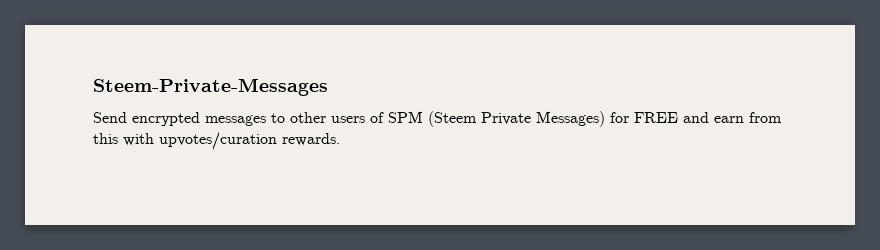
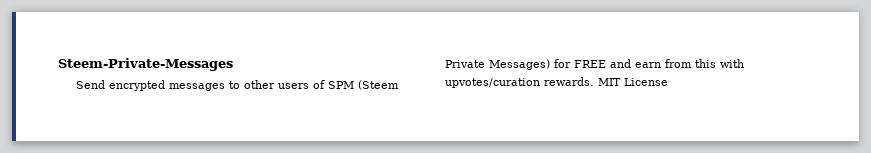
(340, 139) none -> [598,78,668,86] MIT License

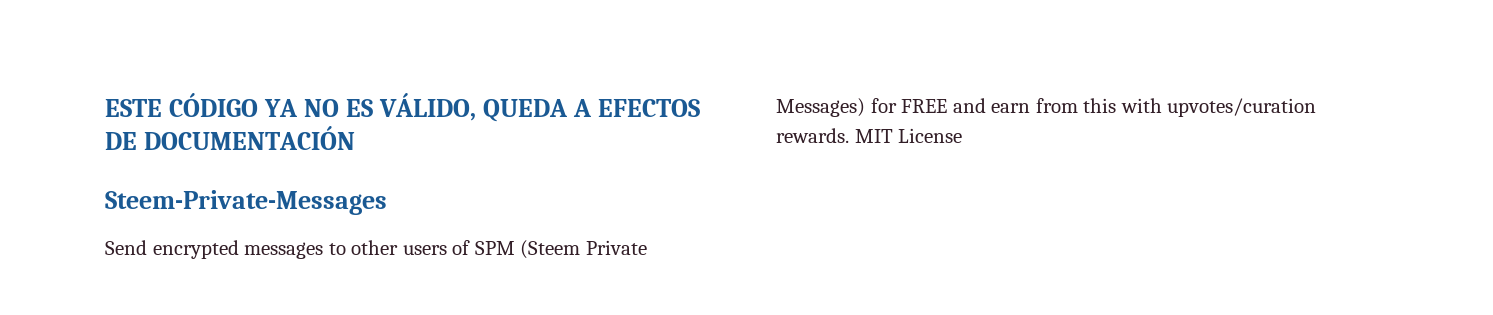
(58, 64) none -> [105,93,701,122] [105,126,356,150] ESTE CÓDIGO YA NO ES VÁLIDO, QUEDA A EFECTOS DE DOCUMENTACIÓN //

